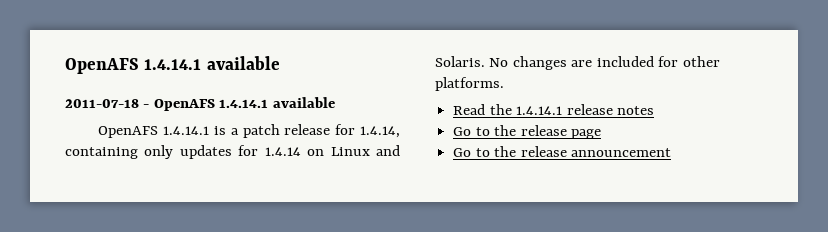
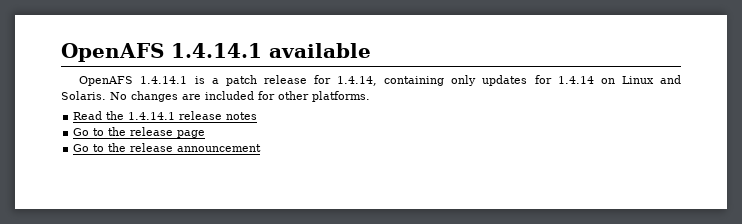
[65,56,280,74] [65,97,335,111] OpenAFS 1.4.14.1 available // 2011-07-18 - OpenAFS 1.4.14.1 available -> [61,43,371,62] OpenAFS 1.4.14.1 available

